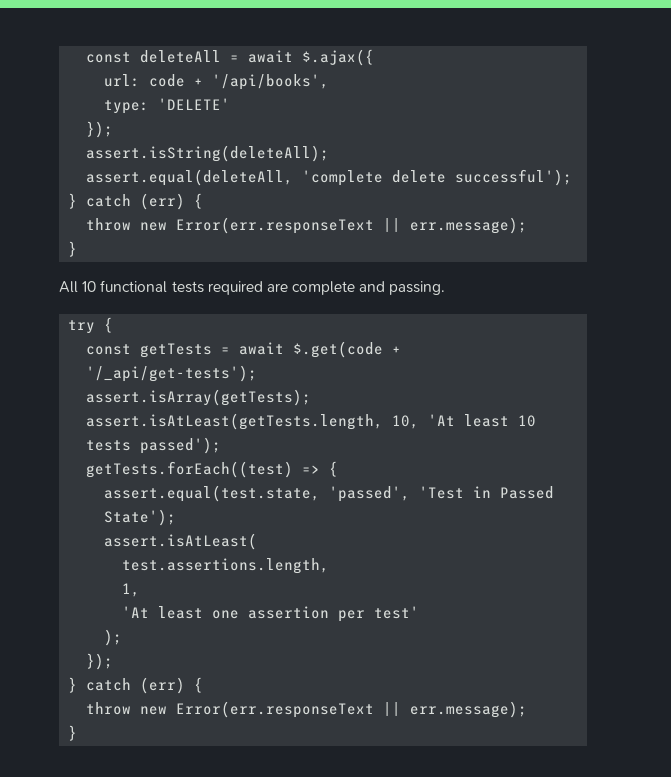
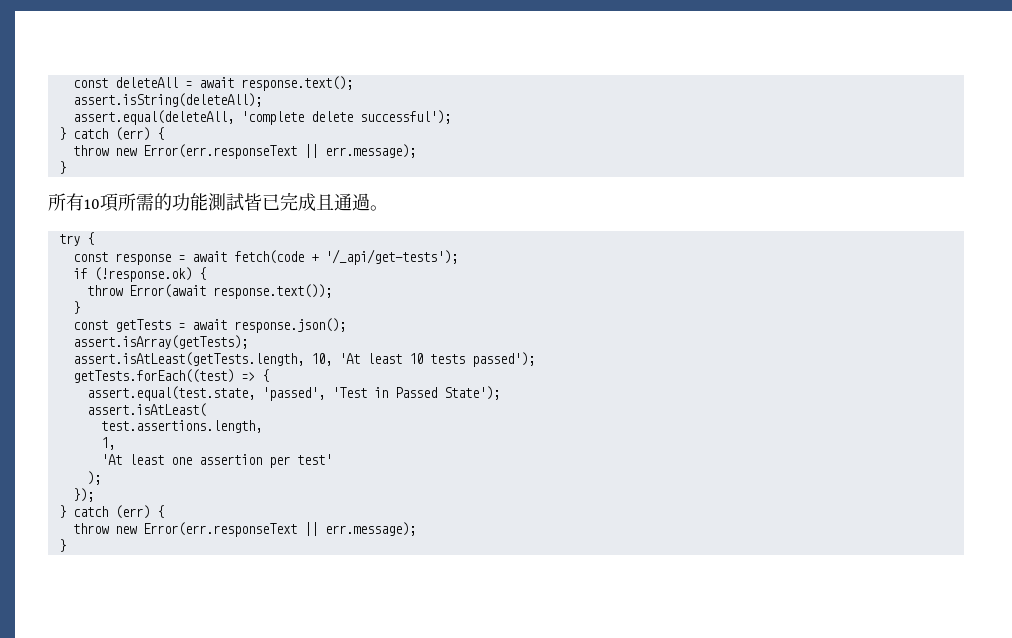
[302,49,375,66] [104,74,330,90] [104,98,231,114] [86,121,114,138] $.ajax({ // url: code + '/api/books', // type: 'DELETE' // }); -> [240,76,353,91] response.text();
[59,280,446,295] [68,317,114,334] All 10 functional tests required are complete and passing. // try { -> [48,192,388,212] [58,232,94,246] [72,249,458,265] [72,267,206,282] [86,284,332,299] [72,301,80,314] 所有10項所需的功能測試皆已完成且通過。 // try { // const response = await fetch(code + '/_api/get-tests'); // if (!response.ok) { // throw Error(await response.text()); // }
[293,341,402,358] [86,365,258,382] $.get(code + '/_api/get-tests'); -> [233,318,346,333] response.json();

